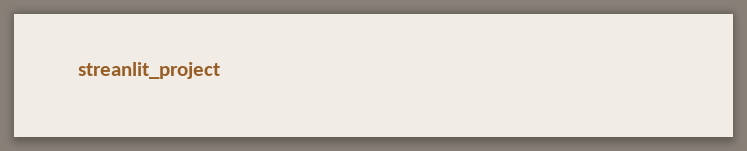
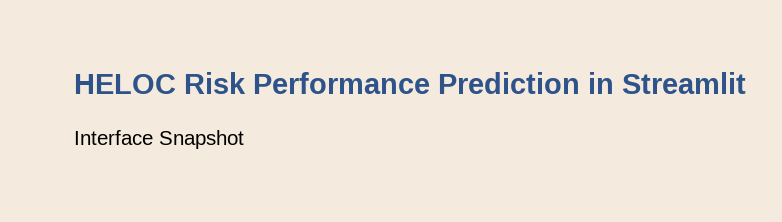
[78,62,220,79] streanlit_project -> [74,72,746,94] [74,130,244,149] HELOC Risk Performance Prediction in Streamlit // Interface Snapshot

